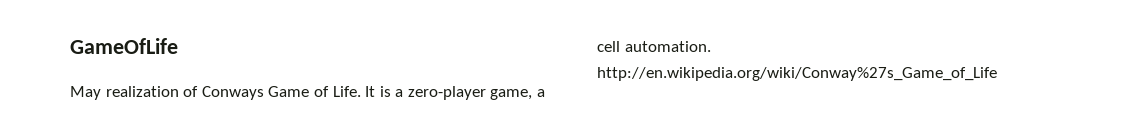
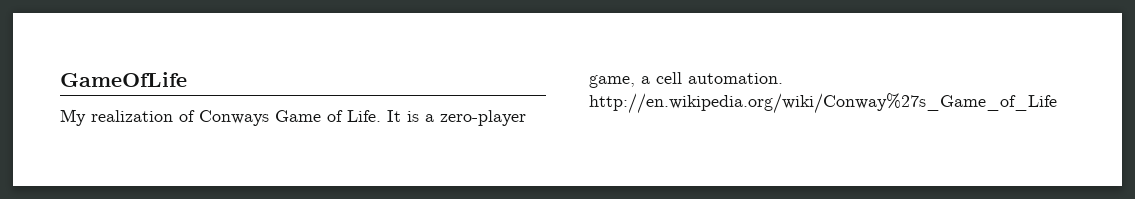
[70,86,101,100] May -> [60,109,86,126] My

